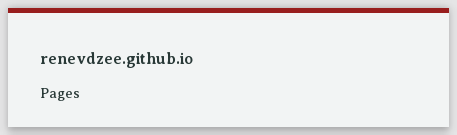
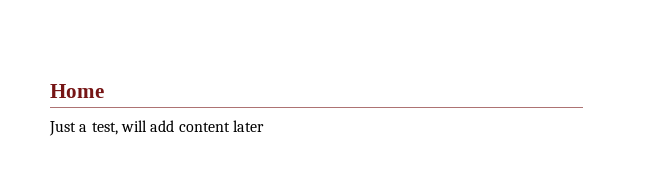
[40,52,193,68] [40,88,80,101] renevdzee.github.io // Pages -> [50,84,104,98] [49,120,264,136] Home // Just a test, will add content later

